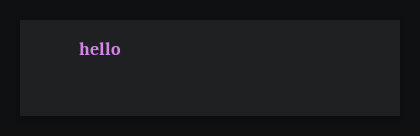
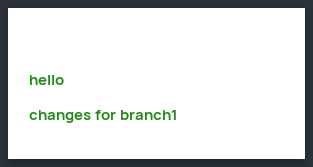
(121, 48) none -> [29,110,179,123] // changes for branch1

